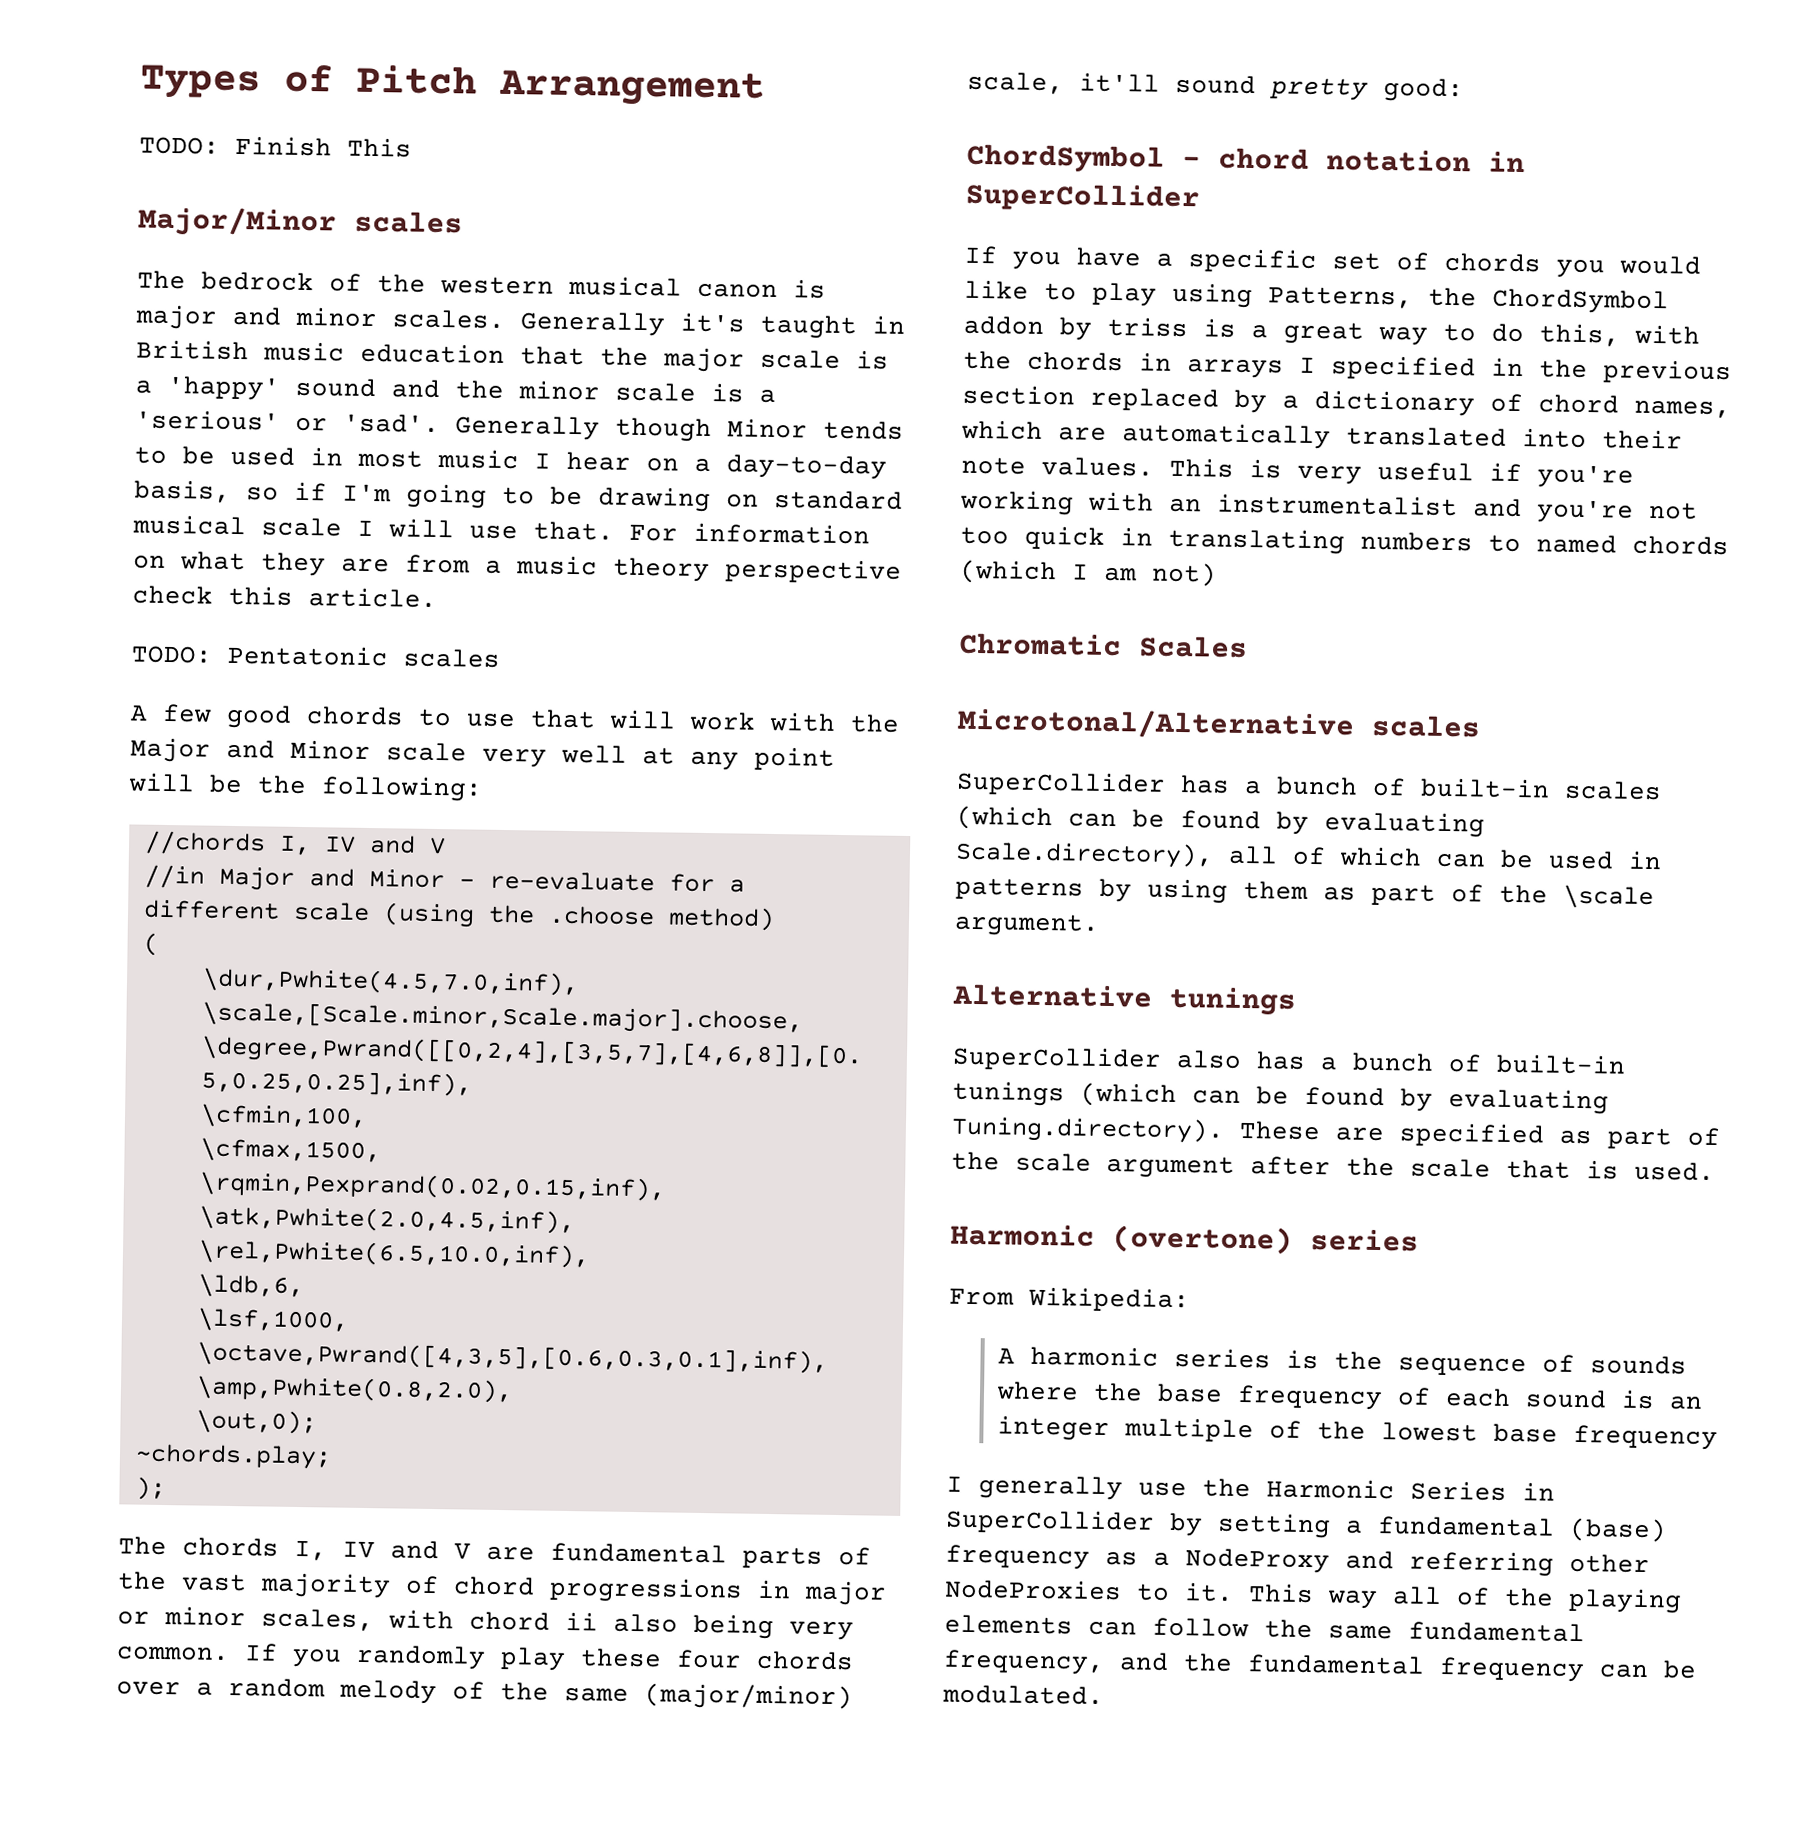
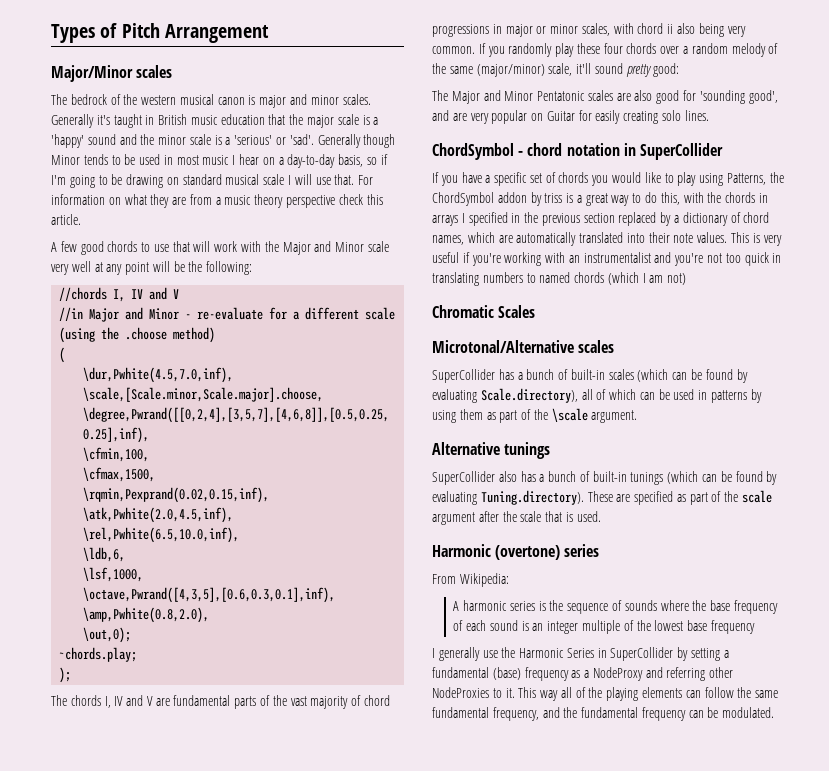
[139,135,412,158] // TODO: Finish This -> (269, 33) none
[131,644,500,668] // TODO: Pentatonic scales -> (81, 219) none
(1464, 90) none -> [432,90,778,104] [432,110,709,124] // The Major and Minor Pentatonic scales are also good for 'sounding good', and are very popular on Guitar for easily creating solo lines.

